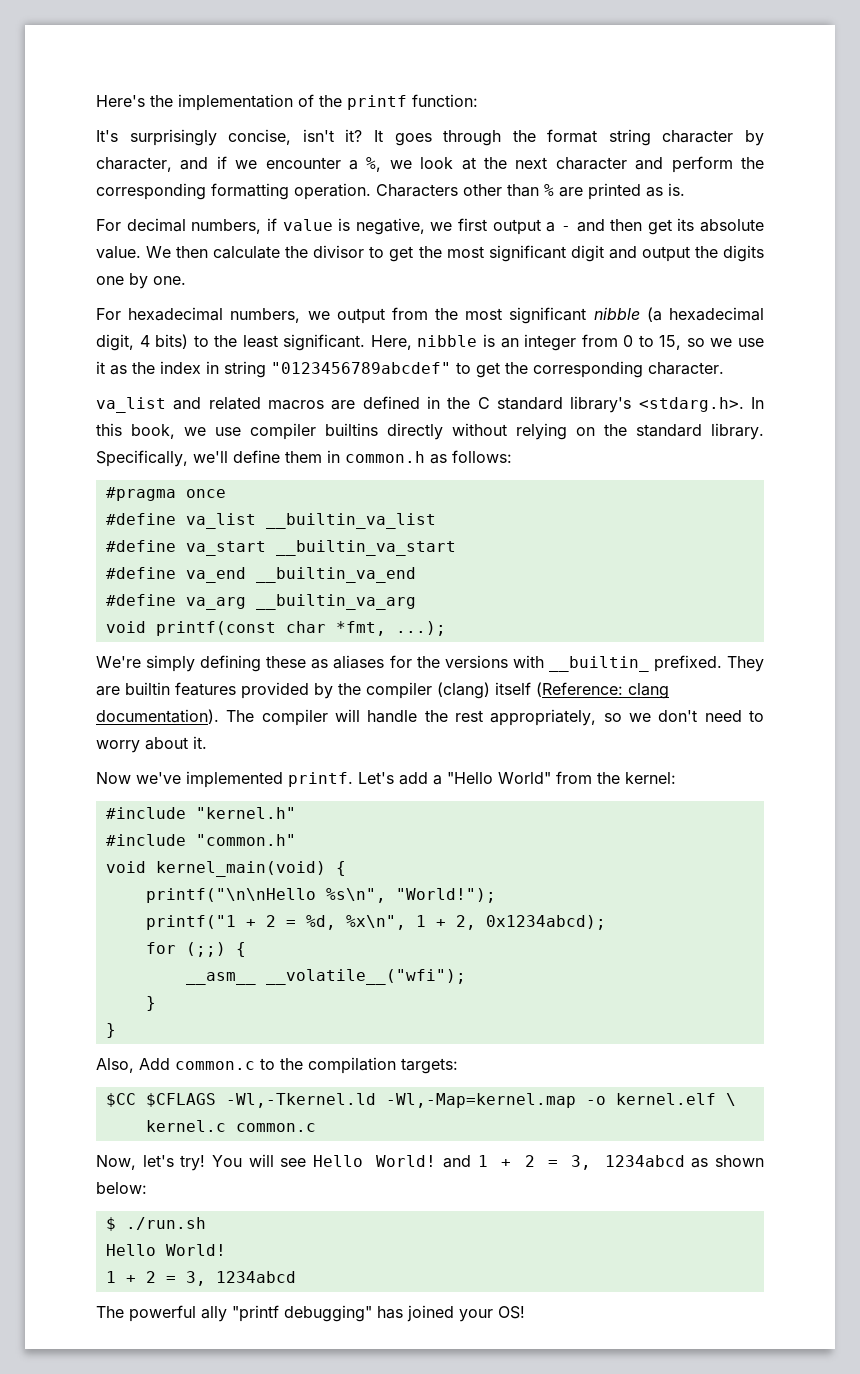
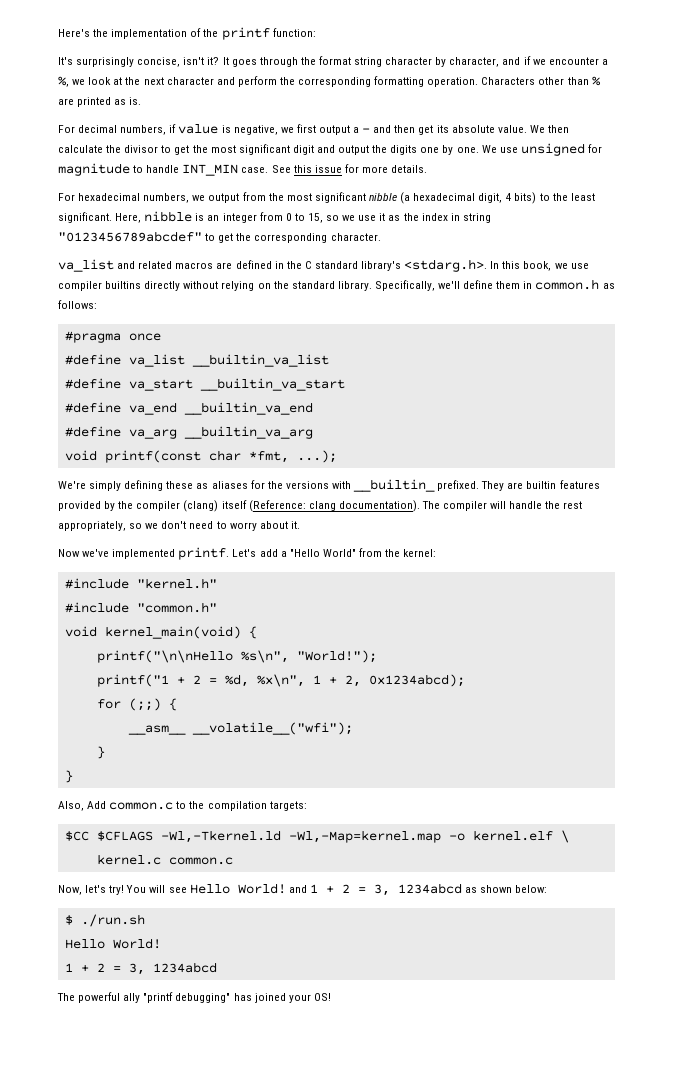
(186, 280) none -> [481,143,602,156] [58,163,428,176] We use unsigned for magnitude to handle INT_MIN case. See this issue for more details.

